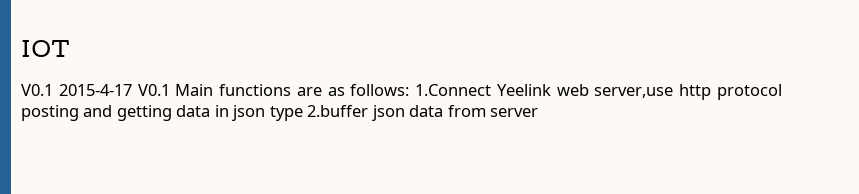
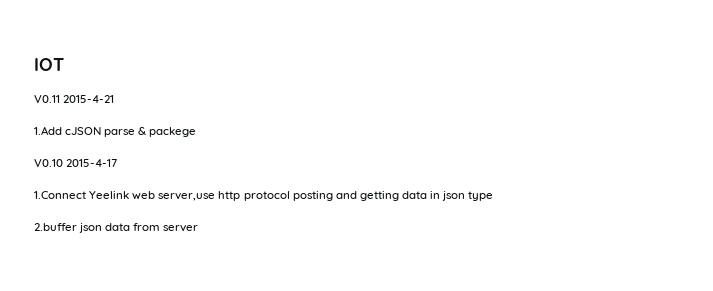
[21,84,410,96] V0.1 2015-4-17 V0.1 Main functions are as follows: -> [34,95,115,103] [34,126,197,137] [34,159,118,167] V0.11 2015-4-21 // 1.Add cJSON parse & packege // V0.10 2015-4-17 //
(303, 113) none -> (494, 196) //

